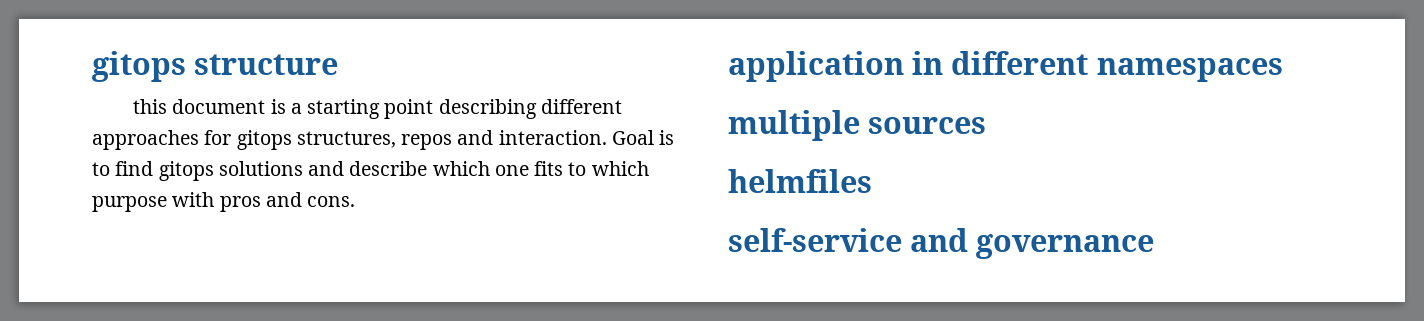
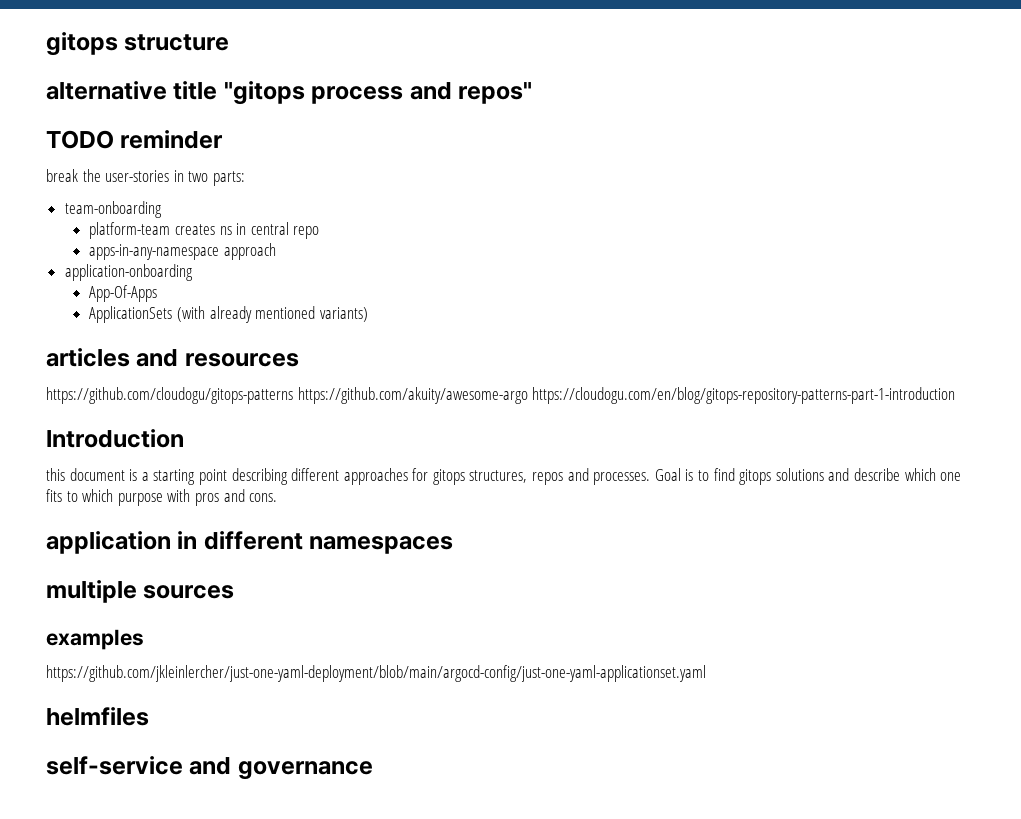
(339, 64) none -> [46,81,533,105] [46,130,224,149] [46,169,245,186] [64,201,162,218] [89,222,320,239] [89,243,277,260] [64,264,193,281] [89,285,158,302] [89,306,368,323] [46,348,299,367] [46,387,956,404] [46,429,184,448] // alternative title "gitops process and repos" // TODO reminder // break the user-stories in two parts: // team-onboarding // platform-team creates ns in central repo // apps-in-any-namespace approach // application-onboarding // App-Of-Apps // ApplicationSets (with already mentioned variants) // articles and resources // https://github.com/cloudogu/gitops-patterns https://github.com/akuity/awesome-argo https://cloudogu.com/en/blog/gitops-repository-patterns-part-1-introduction // Introduction
[498,130,607,145] interaction. -> [593,472,651,485] processes.
(987, 125) none -> [46,629,144,650] [46,665,706,682] // examples // https://github.com/jkleinlercher/just-one-yaml-deployment/blob/main/argocd-config/just-one-yaml-applicationset.yaml

